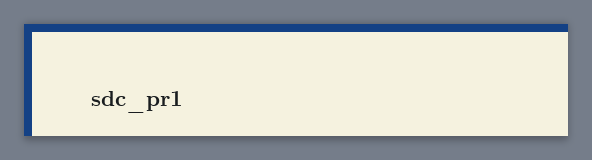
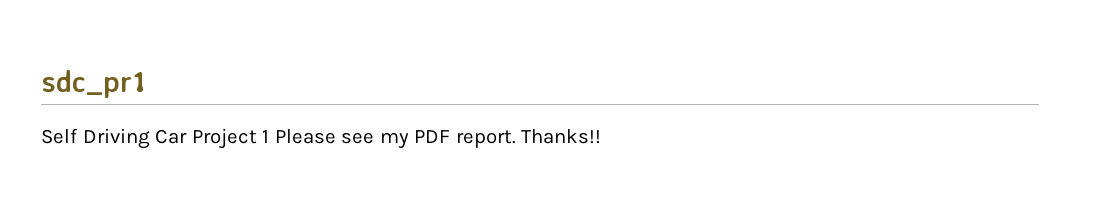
(183, 102) none -> [41,128,602,149] // Self Driving Car Project 1 Please see my PDF report. Thanks!!

